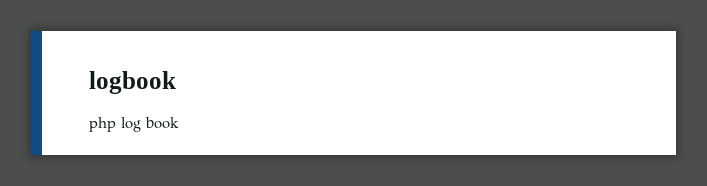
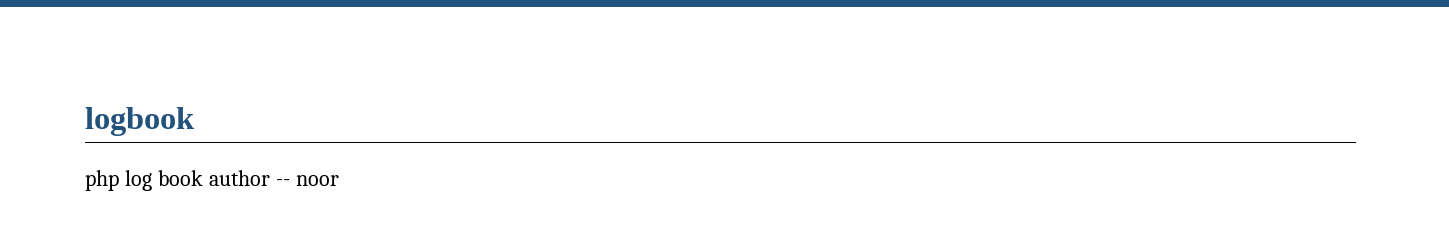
(179, 123) none -> [208,170,339,186] author -- noor

